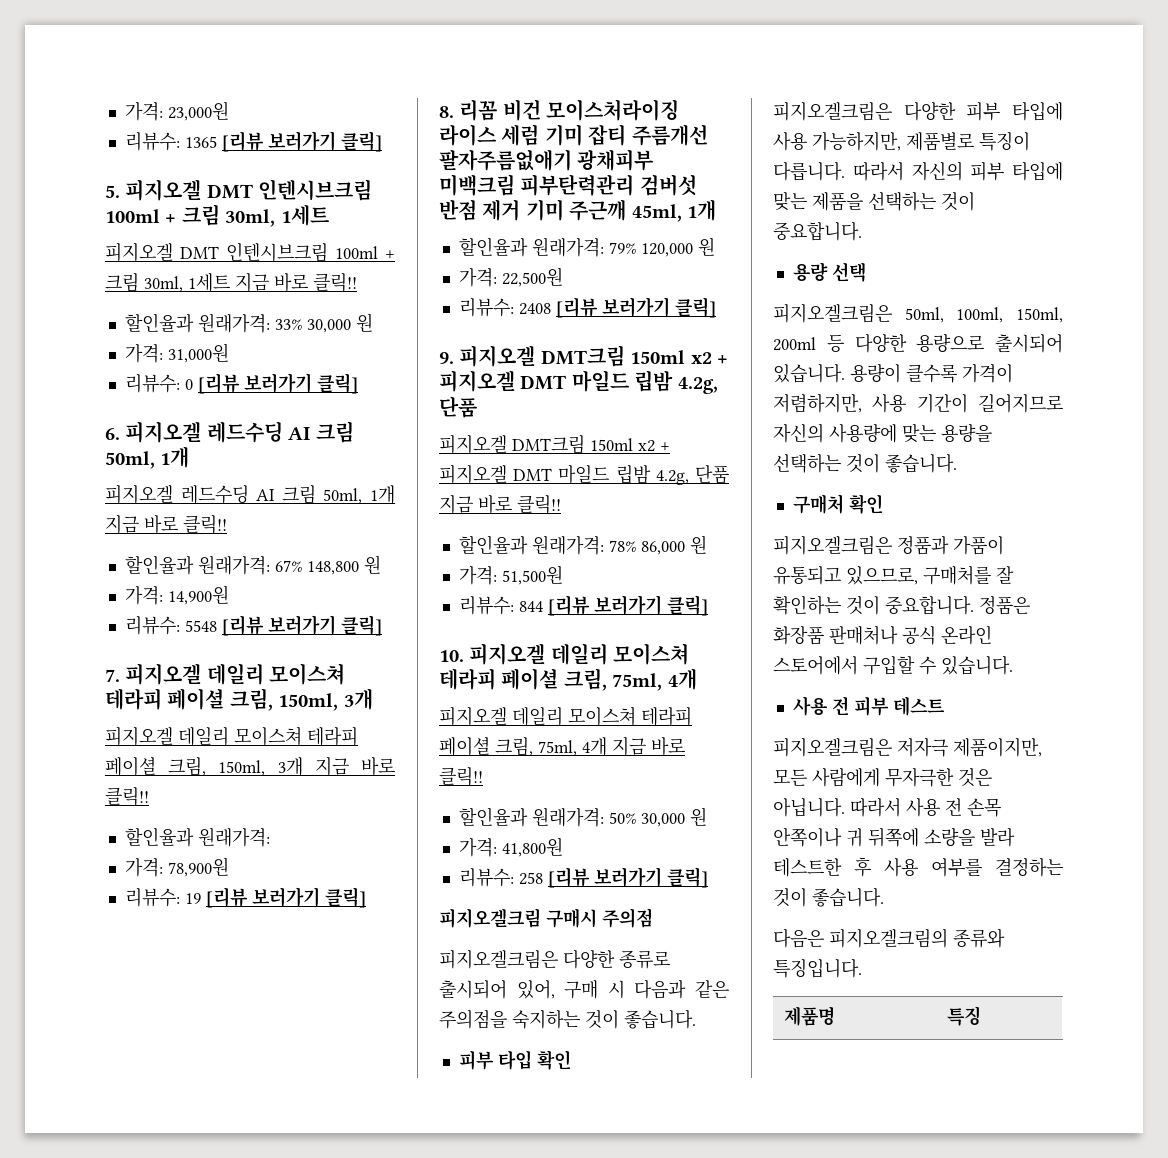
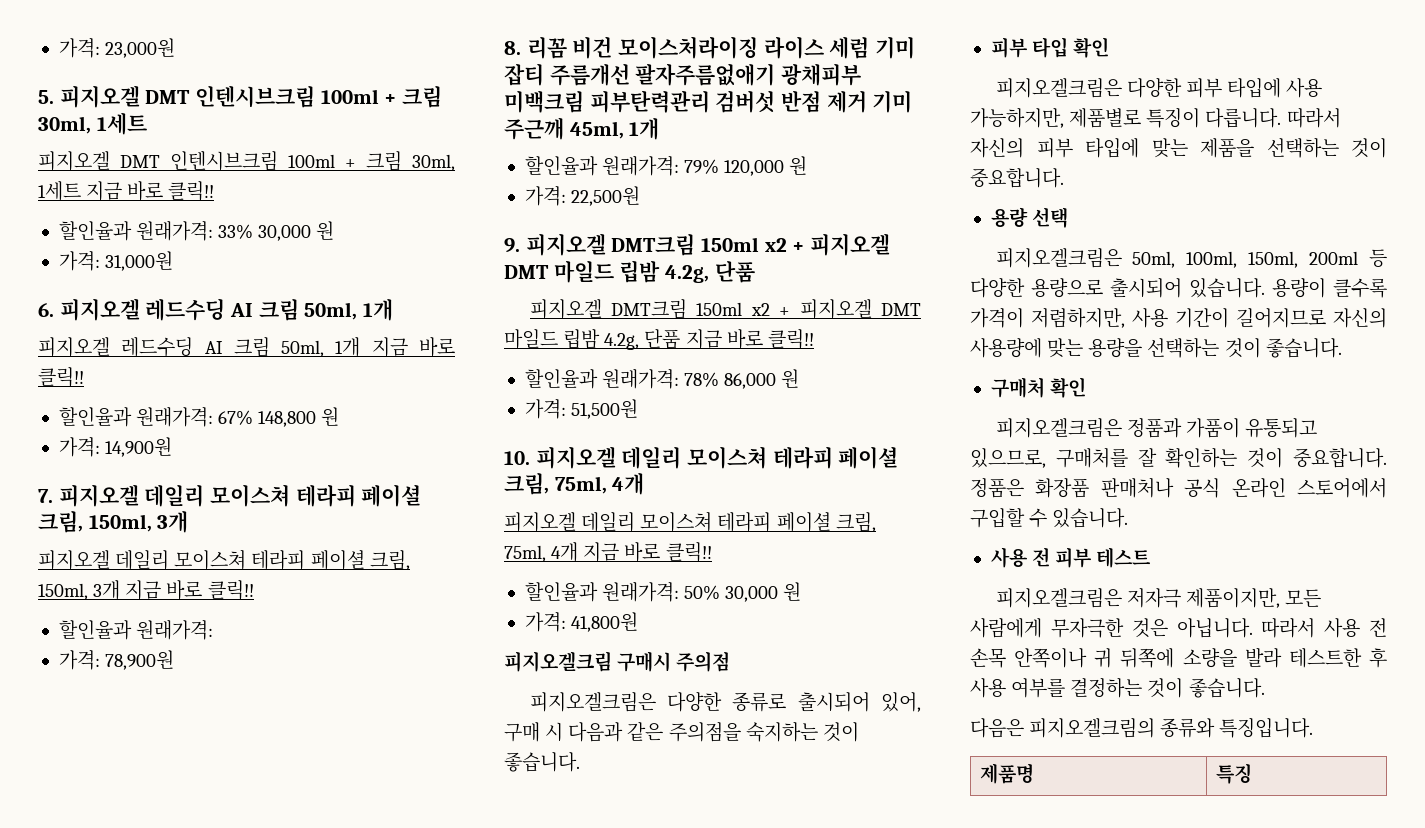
[124,131,382,152] // 리뷰수: 1365 [리뷰 보러가기 클릭] -> (176, 48) none
[124,373,358,394] // 리뷰수: 0 [리뷰 보러가기 클릭] -> (174, 261) none
[124,615,382,636] // 리뷰수: 5548 [리뷰 보러가기 클릭] -> (173, 447) none
[124,887,366,908] // 리뷰수: 19 [리뷰 보러가기 클릭] -> (175, 660) none
[458,297,716,318] // 리뷰수: 2408 [리뷰 보러가기 클릭] -> (641, 196) none
[458,595,708,616] // 리뷰수: 844 [리뷰 보러가기 클릭] -> (639, 409) none
[458,867,708,888] // 리뷰수: 258 [리뷰 보러가기 클릭] -> (639, 622) none

